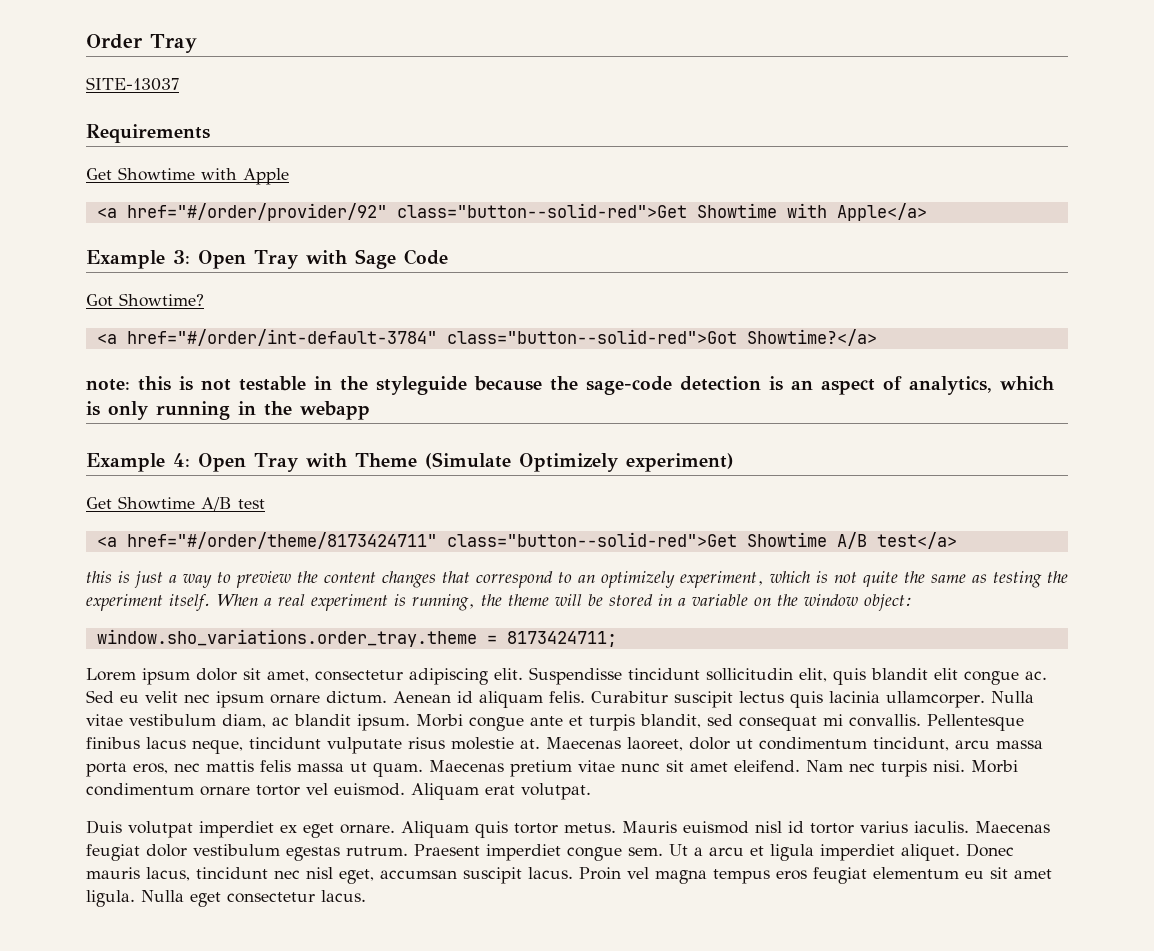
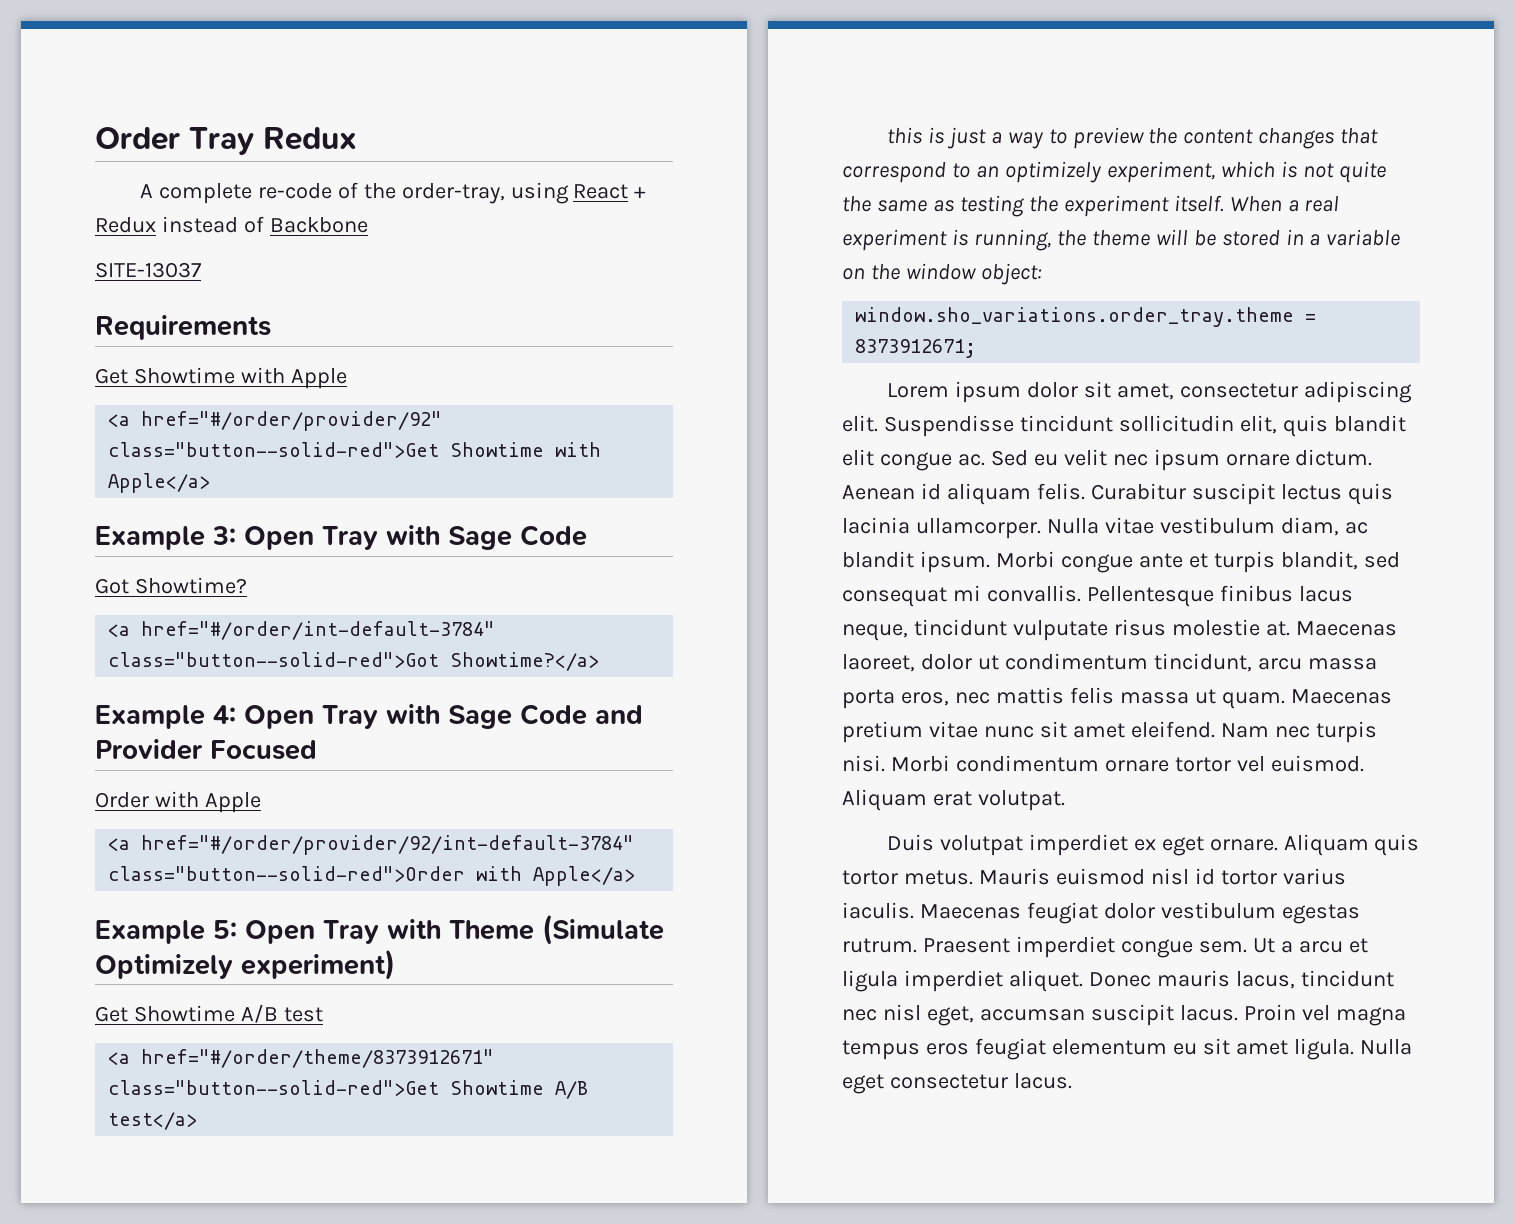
(197, 43) none -> [263,127,357,150] [139,182,647,204] [95,216,368,233] Redux // A complete re-code of the order-tray, using React + Redux instead of Backbone
[86,376,1054,395] [86,401,370,420] [86,453,190,472] note: this is not testable in the styleguide because the sage-code detection is an aspect of analytics, which is only running in the webapp // Example 4: -> [95,704,643,729] [95,739,317,760] [95,791,261,813] [108,835,635,855] [108,866,636,886] [95,920,237,944] Example 4: Open Tray with Sage Code and Provider Focused // Order with Apple // <a href="#/order/provider/92/int-default-3784" class="button--solid-red">Order with Apple</a> // Example 5:
[126,532,437,549] href="#/order/theme/8173424711" -> [141,1049,495,1068] href="#/order/theme/8373912671"
[506,631,617,647] 8173424711; -> [855,339,977,358] 8373912671;

